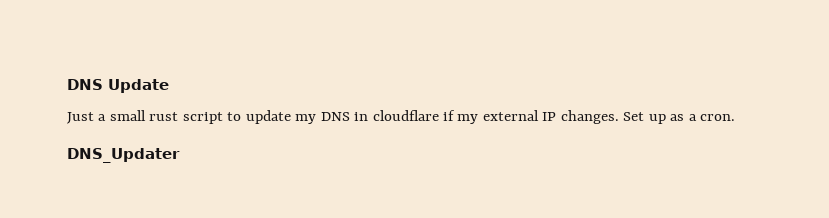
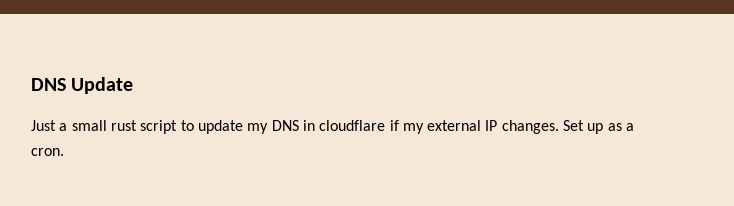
[67,148,180,163] // DNS_Updater -> (64, 152) none

